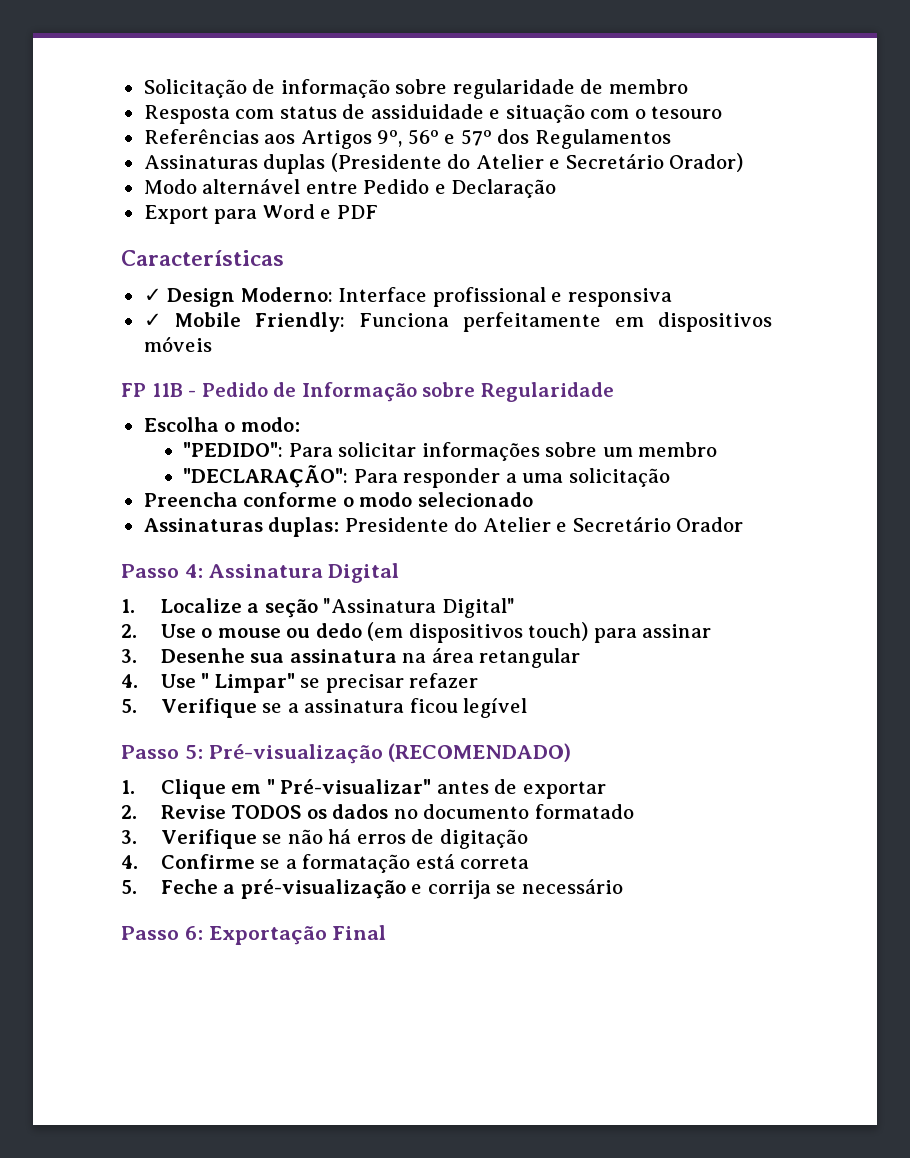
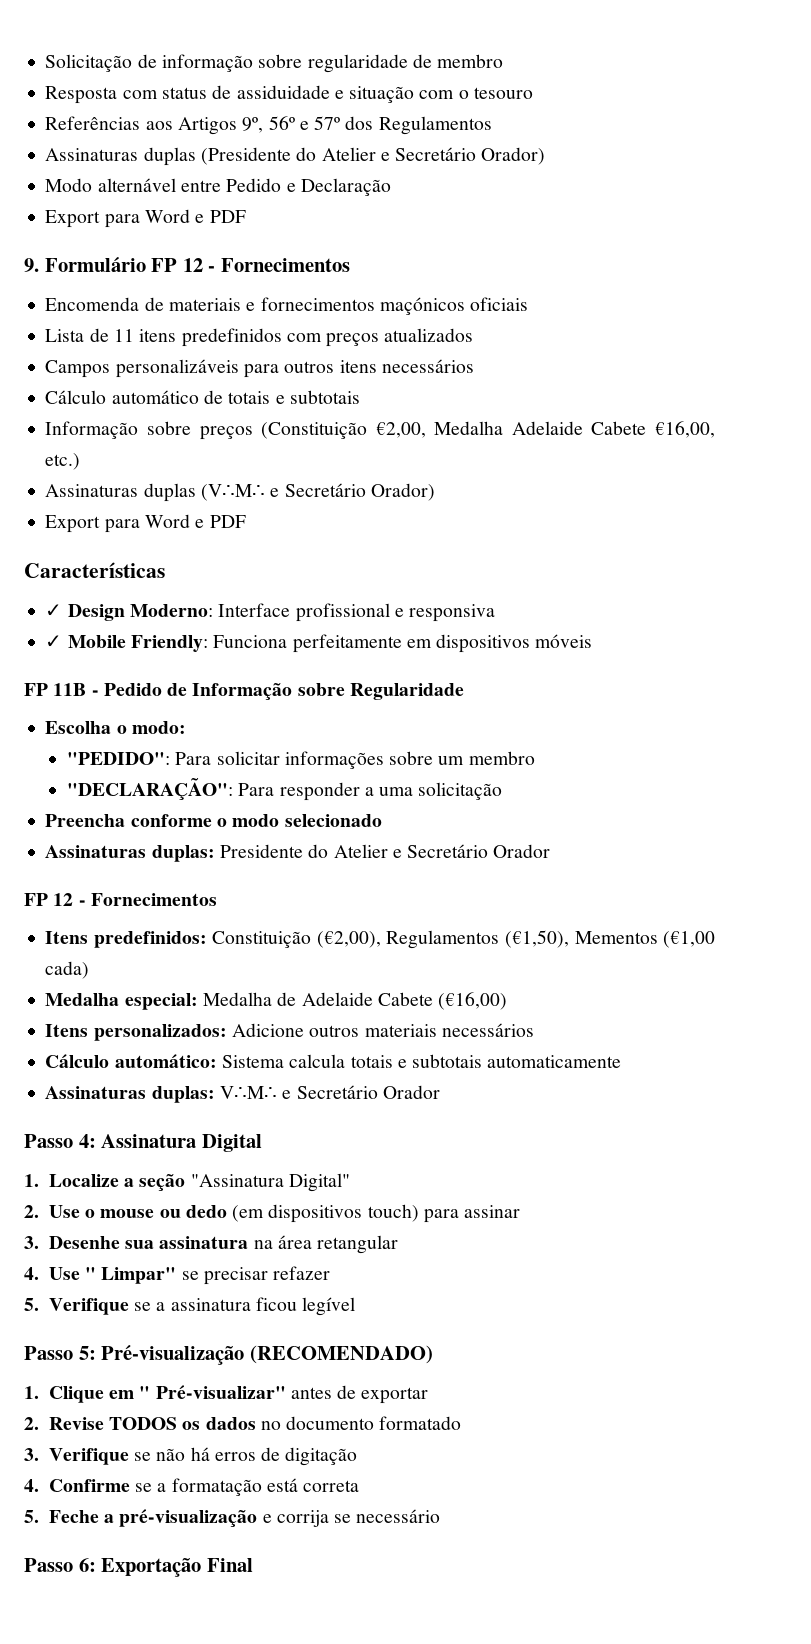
(378, 212) none -> [24,257,350,272] [45,297,529,315] [45,328,474,347] [45,359,474,378] [45,390,360,404] [45,421,716,440] [45,453,81,470] [45,483,435,502] [45,514,246,533] // 9. Formulário FP 12 - Fornecimentos // Encomenda de materiais e fornecimentos maçónicos oficiais // Lista de 11 itens predefinidos com preços atualizados // Campos personalizáveis para outros itens necessários // Cálculo automático de totais e subtotais // Informação sobre preços (Constituição €2,00, Medalha Adelaide Cabete €16,00, etc.) // Assinaturas duplas (V∴M∴ e Secretário Orador) // Export para Word e PDF
(744, 524) none -> [24,893,217,906] [45,930,715,949] [45,961,90,979] [45,992,508,1010] [45,1023,534,1041] [45,1054,622,1068] [45,1085,440,1103] // FP 12 - Fornecimentos // Itens predefinidos: Constituição (€2,00), Regulamentos (€1,50), Mementos (€1,00 cada) // Medalha especial: Medalha de Adelaide Cabete (€16,00) // Itens personalizados: Adicione outros materiais necessários // Cálculo automático: Sistema calcula totais e subtotais automaticamente // Assinaturas duplas: V∴M∴ e Secretário Orador

